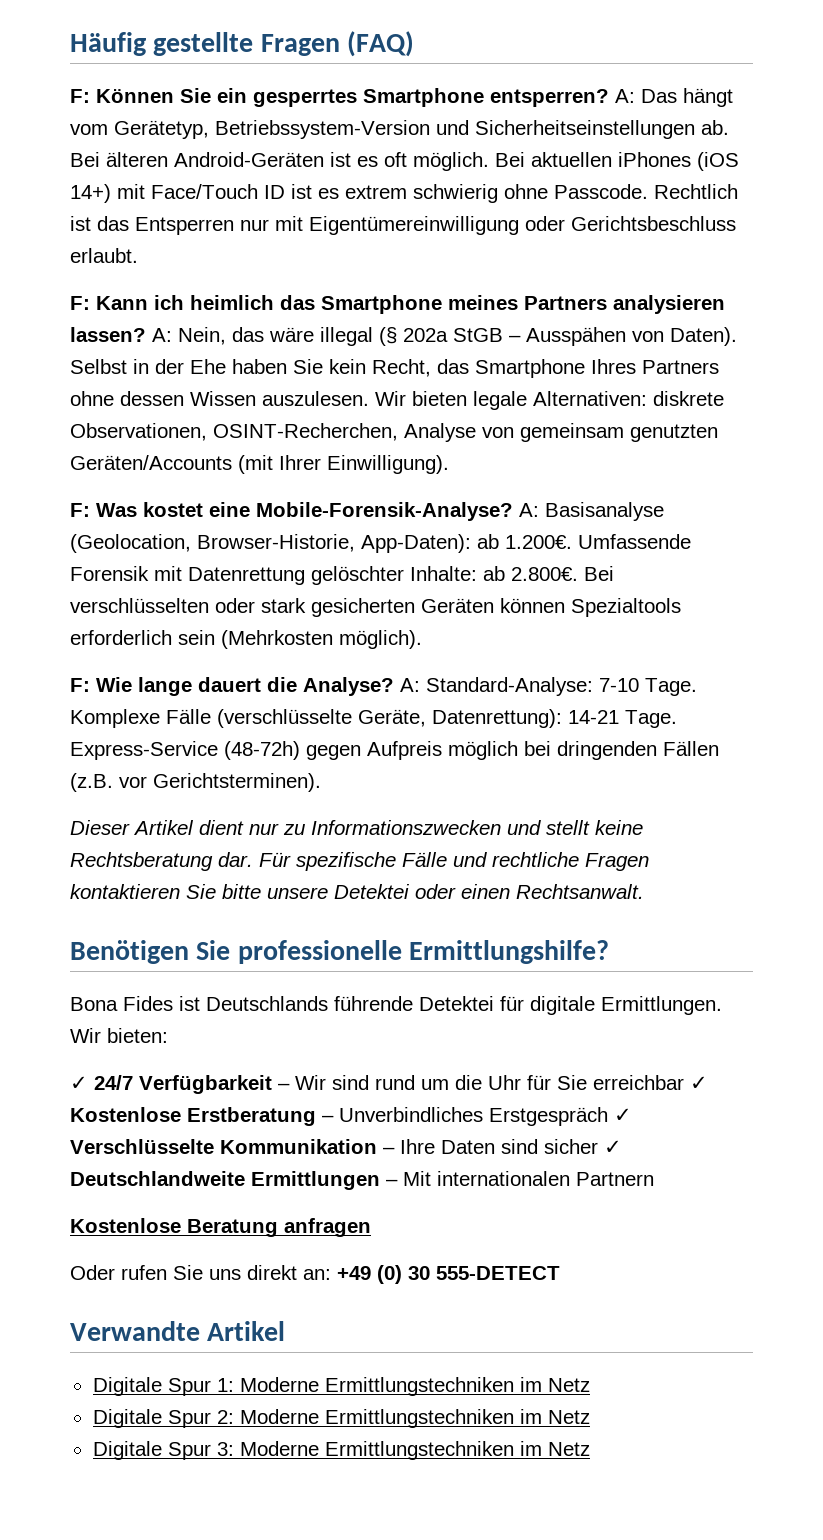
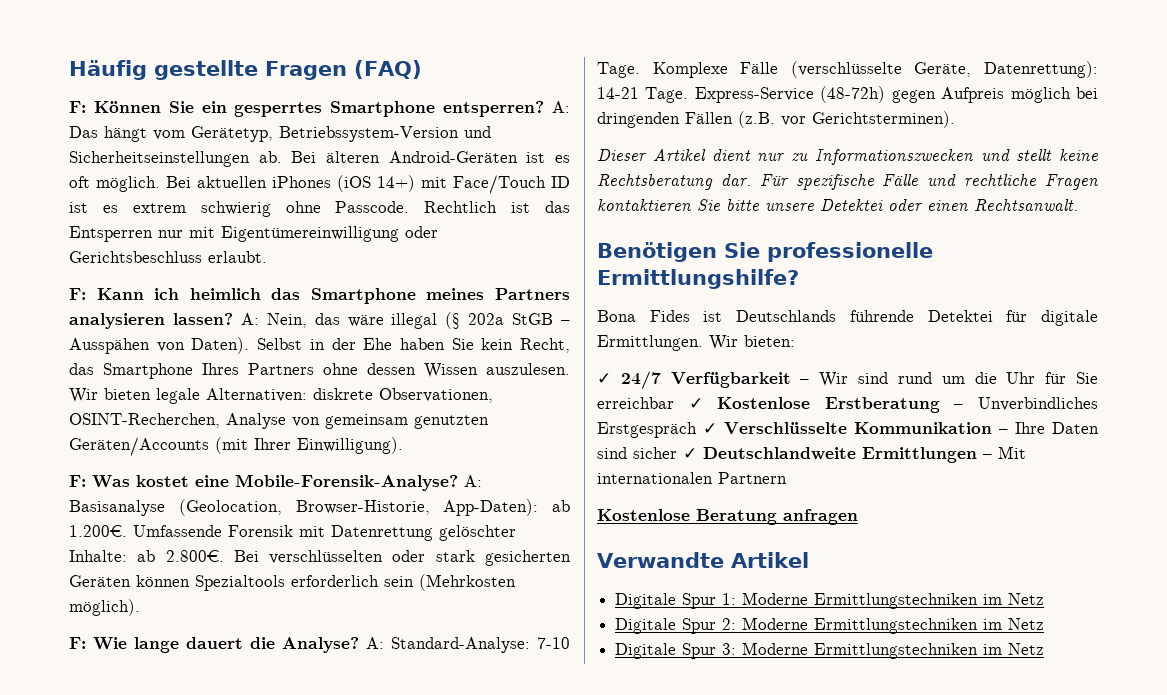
[70,1265,560,1284] // Oder rufen Sie uns direkt an: +49 (0) 30 555-DETECT -> (858, 517) none

